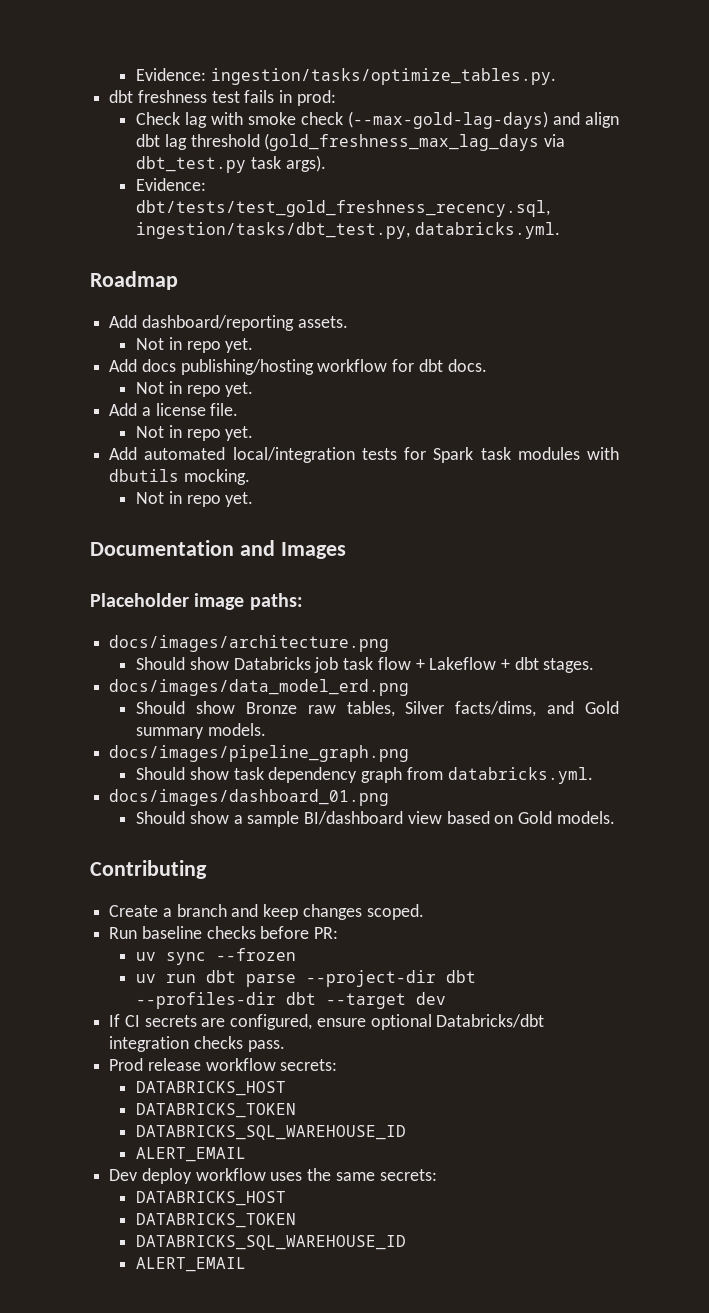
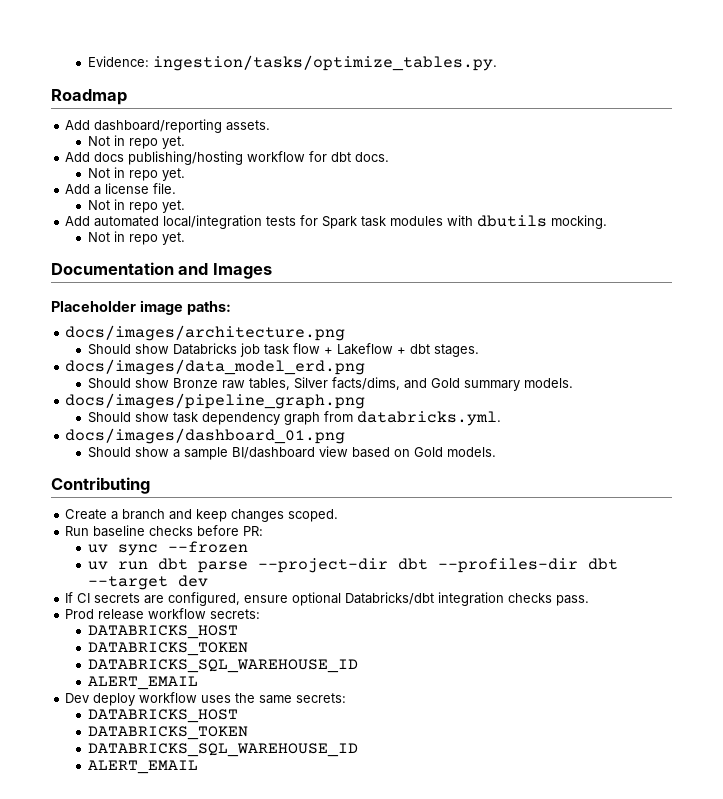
[109,90,336,106] [136,111,619,129] [136,133,566,151] [136,155,326,173] [136,178,207,191] [136,200,551,217] [136,222,560,239] // dbt freshness test fails in prod: // Check lag with smoke check (--max-gold-lag-days) and align dbt lag threshold (gold_freshness_max_lag_days via dbt_test.py task args). // Evidence: dbt/tests/test_gold_freshness_recency.sql, ingestion/tasks/dbt_test.py, databricks.yml. -> (497, 63) none

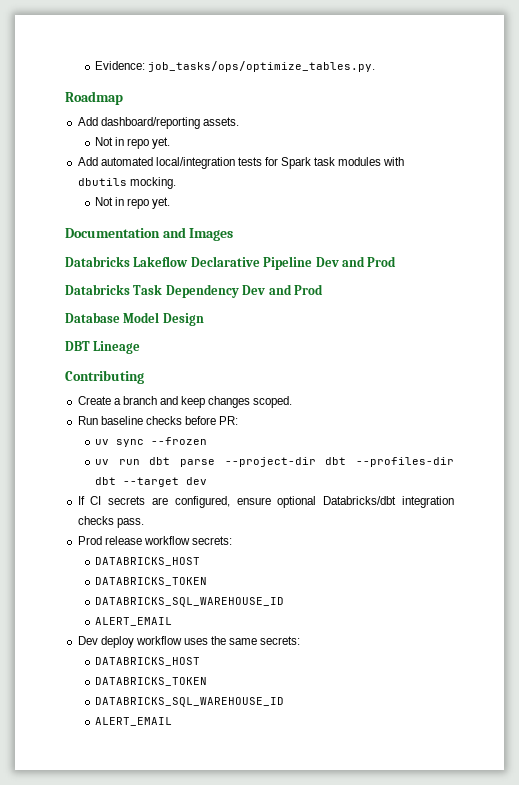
[152,55,497,71] ingestion/tasks/optimize_tables.py. -> [148,61,376,72] job_tasks/ops/optimize_tables.py.
[65,151,390,165] [87,167,185,181] [65,183,177,195] [87,199,185,213] // Add docs publishing/hosting workflow for dbt docs. // Not in repo yet. // Add a license file. // Not in repo yet. -> (171, 143) none
[51,300,231,315] [65,325,346,341] [87,343,479,357] [65,359,366,375] [87,377,573,391] [65,393,366,409] [87,411,501,426] [65,428,346,444] [87,446,496,460] Placeholder image paths: // docs/images/architecture.png // Should show Databricks job task flow + Lakeflow + dbt stages. // docs/images/data_model_erd.png // Should show Bronze raw tables, Silver facts/dims, and Gold summary models. // docs/images/pipeline_graph.png // Should show task dependency graph from databricks.yml. // docs/images/dashboard_01.png // Should show a sample BI/dashboard view based on Gold models. -> [65,256,397,270] [65,284,323,298] [65,312,204,326] [65,341,141,354] Databricks Lakeflow Declarative Pipeline Dev and Prod // Databricks Task Dependency Dev and Prod // Database Model Design // DBT Lineage

